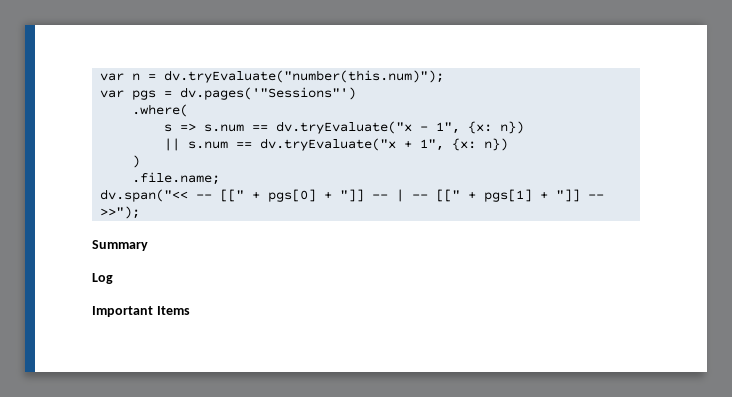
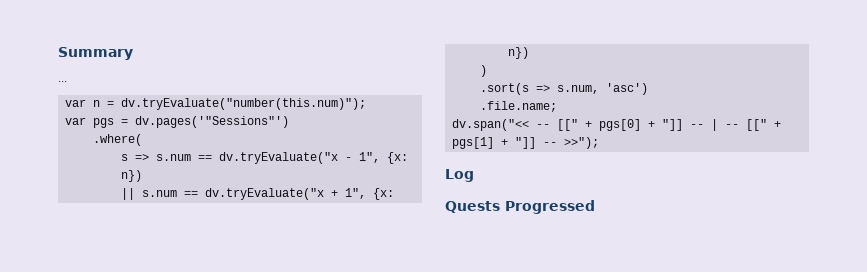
(99, 77) none -> [58,47,133,60] [58,81,67,82] Summary // ... //
(140, 161) none -> [479,83,648,95] // .sort(s => s.num, 'asc')
[92,240,148,251] // Summary -> (599, 143) none
[92,306,190,317] Important Items -> [445,200,595,214] Quests Progressed

